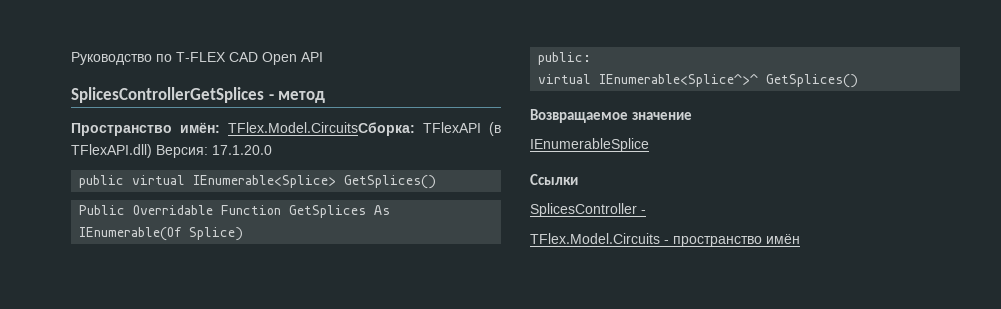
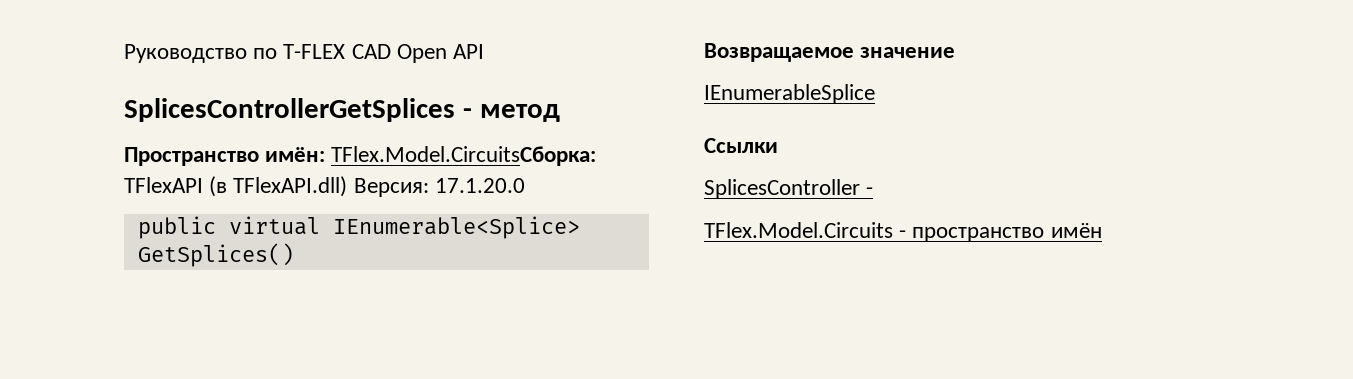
[79,205,391,218] [79,227,244,241] [538,52,592,65] [538,74,859,88] // Public Overridable Function GetSplices As IEnumerable(Of Splice) // public: // virtual IEnumerable<Splice^>^ GetSplices() -> (294, 255) none

